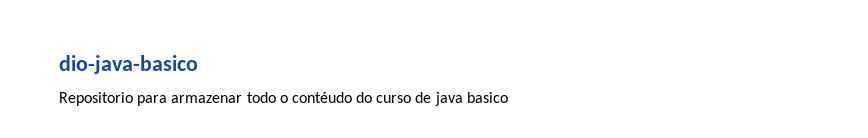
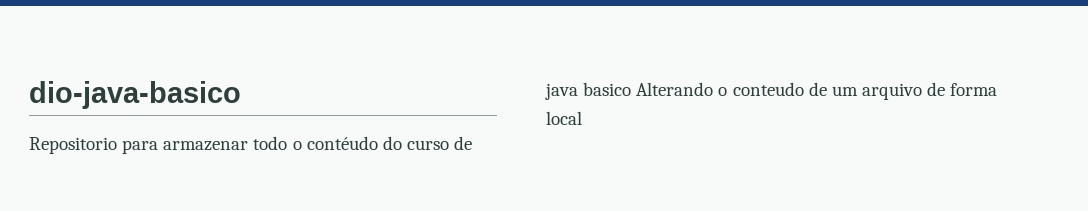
(508, 97) none -> [636,82,998,100] [546,111,582,125] Alterando o conteudo de um arquivo de forma local

